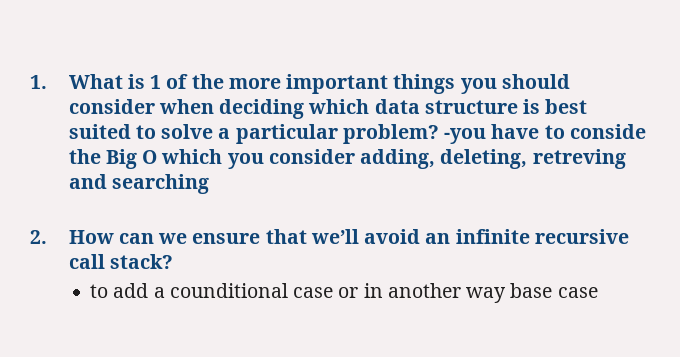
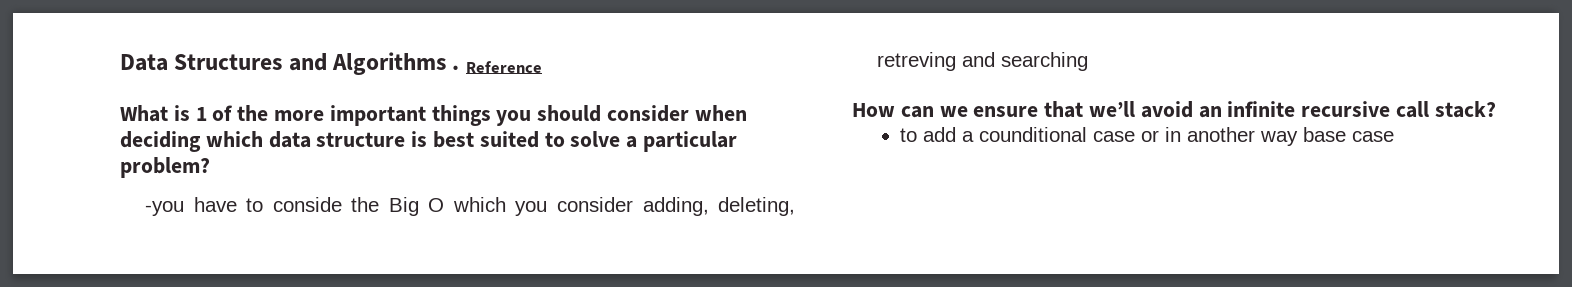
[30,75,47,89] 1. -> [120,52,542,75] Data Structures and Algorithms . Reference //
(439, 134) none -> (210, 167) //
[30,230,47,244] 2. -> (1089, 61) none

